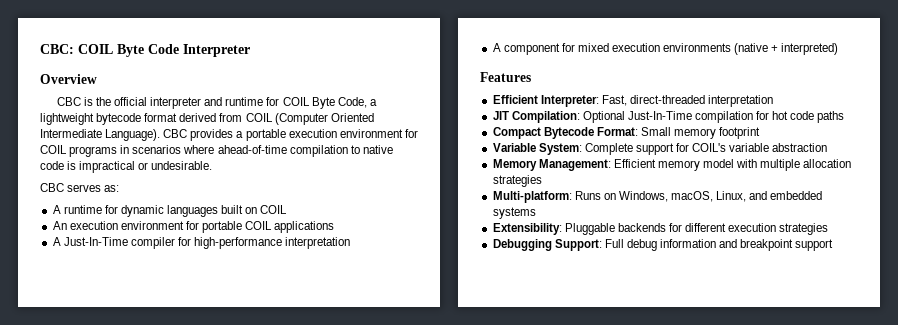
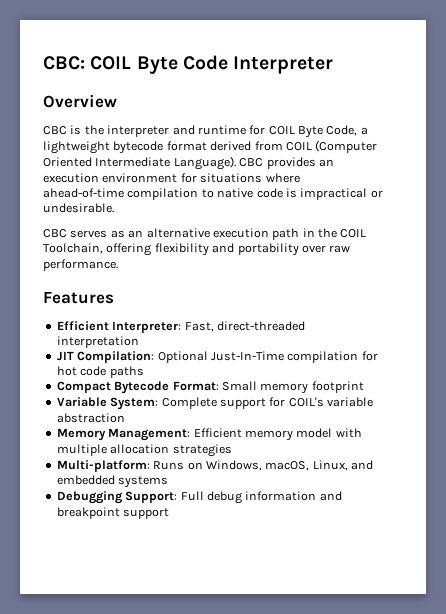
[113,97,147,106] official -> (104, 130) none
[236,129,418,141] [40,145,182,157] a portable execution environment for COIL programs in scenarios -> [318,159,334,167] [43,173,263,183] an execution environment for situations
[104,185,120,192] [52,205,288,217] [52,221,335,233] [52,237,351,249] [492,43,839,55] as: // A runtime for dynamic languages built on COIL // An execution environment for portable COIL applications // A Just-In-Time compiler for high-performance interpretation // A component for mixed execution environments (native + interpreted) -> [110,228,367,240] [43,243,351,256] [43,259,118,271] as an alternative execution path in the COIL Toolchain, offering flexibility and portability over raw performance.
[492,223,829,235] // Extensibility: Pluggable backends for different execution strategies -> (169, 482) none

